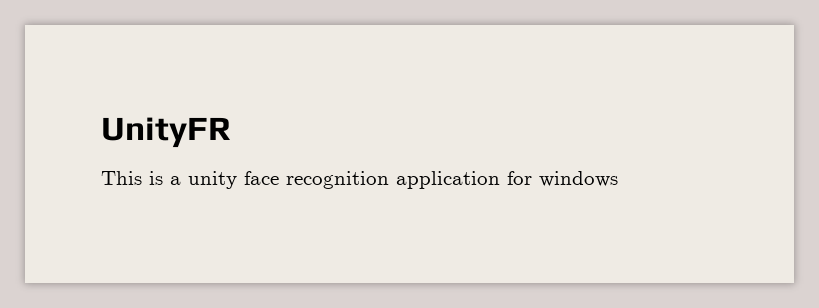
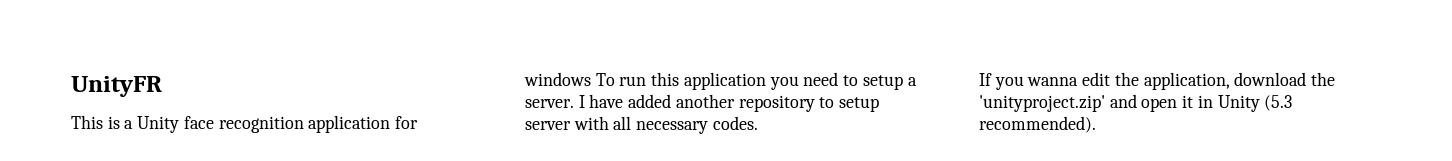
[188,171,237,189] unity -> [137,116,180,133] Unity
(618, 179) none -> [595,72,917,90] [525,94,880,112] [525,116,758,134] [979,72,1336,90] [979,94,1293,112] [979,116,1096,133] To run this application you need to setup a server. I have added another repository to setup server with all necessary codes. // If you wanna edit the application, download the 'unityproject.zip' and open it in Unity (5.3 recommended).

